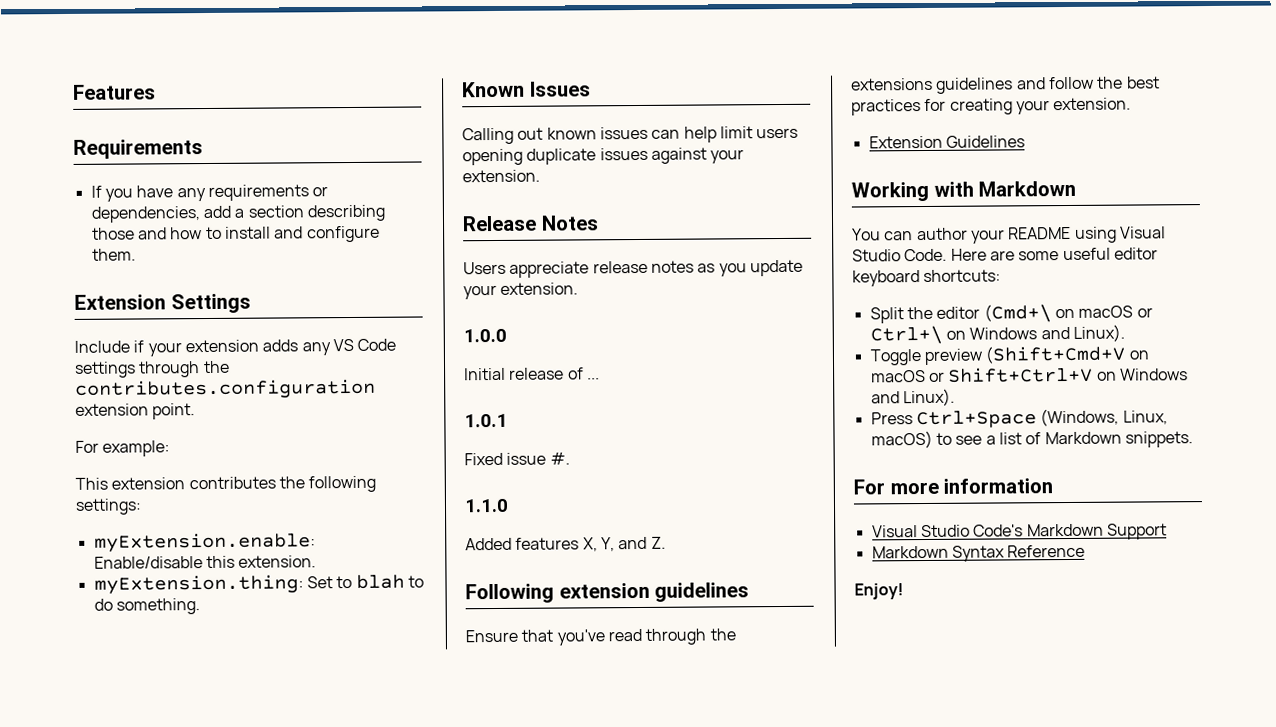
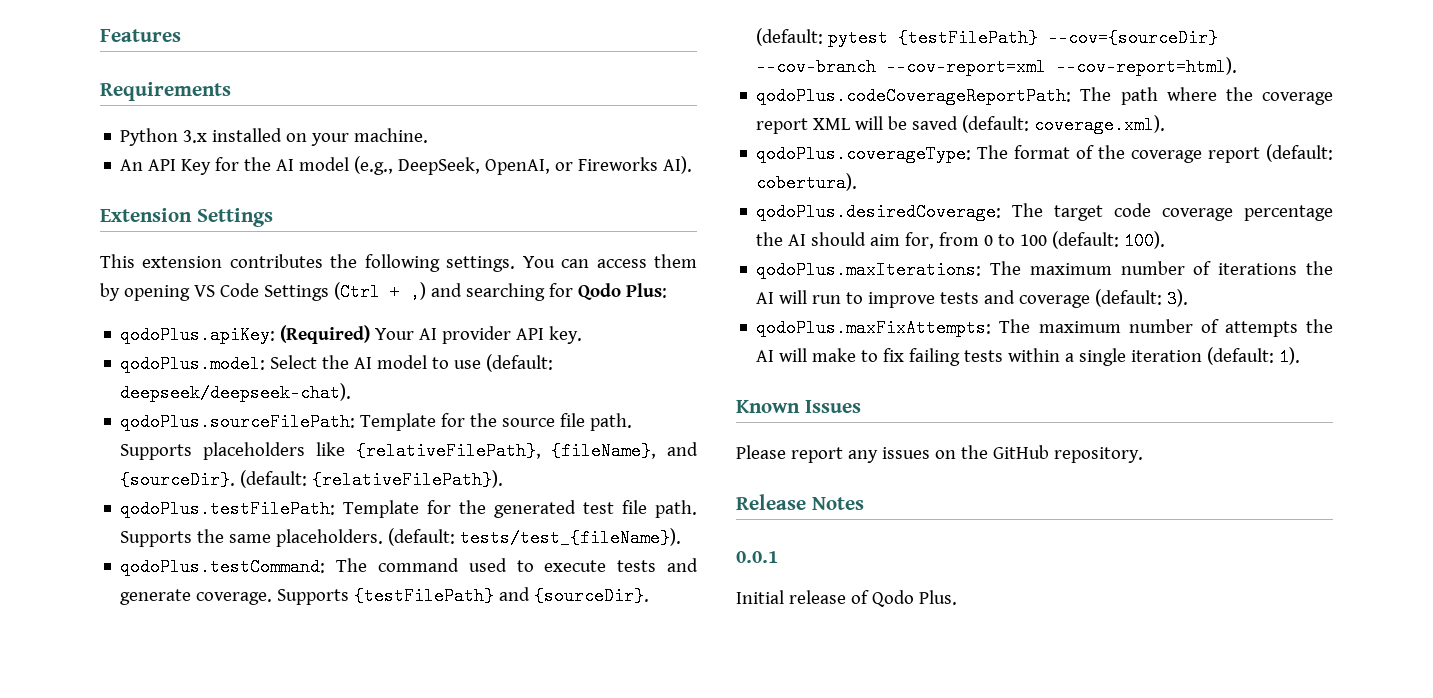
[90,184,329,202] [90,204,385,223] [91,225,380,243] [91,248,136,261] [74,293,251,314] [74,338,397,357] [74,360,230,378] [75,378,376,400] [75,403,196,420] [75,440,171,457] If you have any requirements or dependencies, add a section describing those and how to install and configure them. // Extension Settings // Include if your extension adds any VS Code settings through the contributes.configuration extension point. // For example: -> [120,128,429,146] [120,156,693,175] [100,208,273,227] Python 3.x installed on your machine. // An API Key for the AI model (e.g., DeepSeek, OpenAI, or Fireworks AI). // Extension Settings
[75,498,142,515] [93,532,316,553] [93,555,317,569] [93,574,424,595] [93,598,200,615] [462,81,591,98] [462,126,799,145] [462,147,745,166] [462,169,540,183] [462,215,599,232] [463,259,803,278] [463,282,579,300] [463,328,507,343] [464,367,600,381] [464,413,508,428] [464,452,570,466] [464,498,509,513] [465,536,666,552] [465,582,750,604] [465,628,736,646] [851,76,1160,94] [851,97,1132,116] [868,135,1025,149] [851,180,1077,202] [852,226,1166,244] [852,247,1158,262] [852,269,1002,287] [869,304,1153,324] [869,324,1125,345] [869,345,1149,366] [870,366,1188,383] [870,388,955,407] [870,408,1168,429] [870,430,1193,449] [853,478,1054,495] [871,523,1167,540] [871,544,1086,562] [854,583,904,600] settings: // myExtension.enable: Enable/disable this extension. // myExtension.thing: Set to blah to do something. // Known Issues // Calling out known issues can help limit users opening duplicate issues against your extension. // Release Notes // Users appreciate release notes as you update your extension. // 1.0.0 // Initial release of ... // 1.0.1 // Fixed issue #. // 1.1.0 // Added features X, Y, and Z. // Following extension guidelines // Ensure that you've read through the extensions guidelines and follow the best practices for creating your extension. // Extension Guidelines // Working with Markdown // You can author your README using Visual Studio Code. Here are some useful editor keyboard shortcuts: // Split the editor (Cmd+\ on macOS or Ctrl+\ on Windows and Linux). // Toggle preview (Shift+Cmd+V on macOS or Shift+Ctrl+V on Windows and Linux). // Press Ctrl+Space (Windows, Linux, macOS) to see a list of Markdown snippets. // For more information // Visual Studio Code's Markdown Support // Markdown Syntax Reference // Enjoy! -> [446,254,698,272] [100,282,667,301] [120,325,583,344] [120,354,554,373] [120,383,352,402] [120,413,633,431] [120,442,698,460] [120,470,504,489] [120,500,697,518] [120,528,682,547] [120,558,698,576] [120,587,650,605] [756,28,1219,47] [756,57,1238,76] [756,87,1333,105] [756,115,1166,134] [756,144,1333,163] [756,173,858,192] [756,203,1333,221] [756,231,1166,250] [756,261,1333,279] [756,289,1189,308] [756,319,1333,337] [756,347,1301,366] [736,400,861,413] [736,445,1143,463] [736,494,864,510] [736,551,778,563] [736,590,957,607] settings. You can access them by opening VS Code Settings (Ctrl + ,) and searching for Qodo Plus: // qodoPlus.apiKey: (Required) Your AI provider API key. // qodoPlus.model: Select the AI model to use (default: deepseek/deepseek-chat). // qodoPlus.sourceFilePath: Template for the source file path. Supports placeholders like {relativeFilePath}, {fileName}, and {sourceDir}. (default: {relativeFilePath}). // qodoPlus.testFilePath: Template for the generated test file path. Supports the same placeholders. (default: tests/test_{fileName}). // qodoPlus.testCommand: The command used to execute tests and generate coverage. Supports {testFilePath} and {sourceDir}. (default: pytest {testFilePath} --cov={sourceDir} --cov-branch --cov-report=xml --cov-report=html). // qodoPlus.codeCoverageReportPath: The path where the coverage report XML will be saved (default: coverage.xml). // qodoPlus.coverageType: The format of the coverage report (default: cobertura). // qodoPlus.desiredCoverage: The target code coverage percentage the AI should aim for, from 0 to 100 (default: 100). // qodoPlus.maxIterations: The maximum number of iterations the AI will run to improve tests and coverage (default: 3). // qodoPlus.maxFixAttempts: The maximum number of attempts the AI will make to fix failing tests within a single iteration (default: 1). // Known Issues // Please report any issues on the GitHub repository. // Release Notes // 0.0.1 // Initial release of Qodo Plus.

